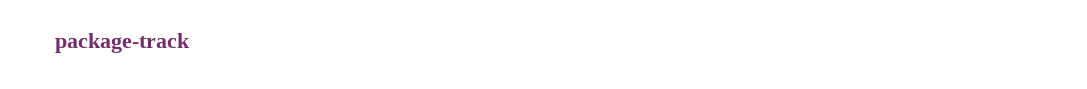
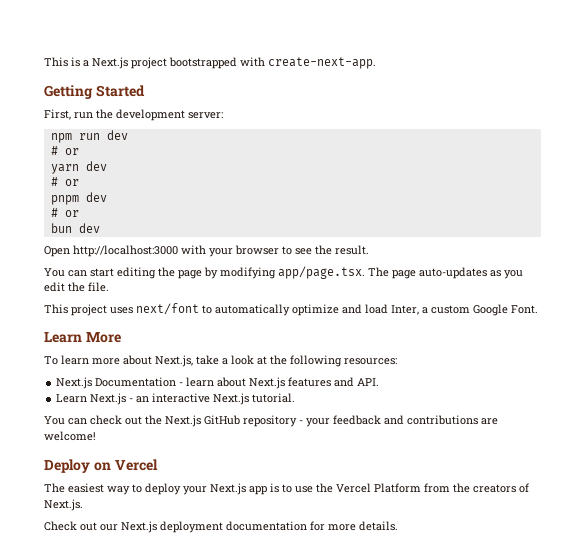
[55,33,190,53] package-track -> [44,57,376,69] [44,85,145,99] [44,109,223,121] [50,130,128,143] [50,146,79,155] [50,161,107,174] [50,177,79,186] [50,192,107,205] [50,208,79,217] [50,223,100,233] [44,245,369,257] [44,266,523,279] [44,282,109,292] [44,303,538,316] [44,332,121,343] [44,355,397,367] [56,377,380,389] [56,393,296,405] [44,415,498,427] [44,431,96,441] [44,459,158,473] [44,483,529,495] [44,499,83,511] [44,521,398,533] This is a Next.js project bootstrapped with create-next-app. // Getting Started // First, run the development server: // npm run dev // # or // yarn dev // # or // pnpm dev // # or // bun dev // Open http://localhost:3000 with your browser to see the result. // You can start editing the page by modifying app/page.tsx. The page auto-updates as you edit the file. // This project uses next/font to automatically optimize and load Inter, a custom Google Font. // Learn More // To learn more about Next.js, take a look at the following resources: // Next.js Documentation - learn about Next.js features and API. // Learn Next.js - an interactive Next.js tutorial. // You can check out the Next.js GitHub repository - your feedback and contributions are welcome! // Deploy on Vercel // The easiest way to deploy your Next.js app is to use the Vercel Platform from the creators of Next.js. // Check out our Next.js deployment documentation for more details.

